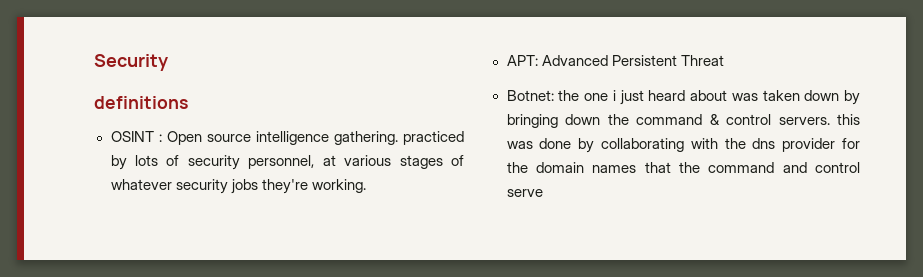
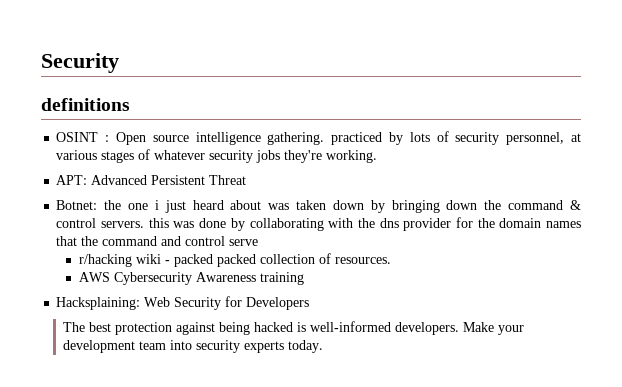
(543, 193) none -> [78,253,391,267] [78,272,304,285] [56,296,310,310] [63,321,525,335] [63,340,324,353] // r/hacking wiki - packed packed collection of resources. // AWS Cybersecurity Awareness training // Hacksplaining: Web Security for Developers // The best protection against being hacked is well-informed developers. Make your development team into security experts today.

